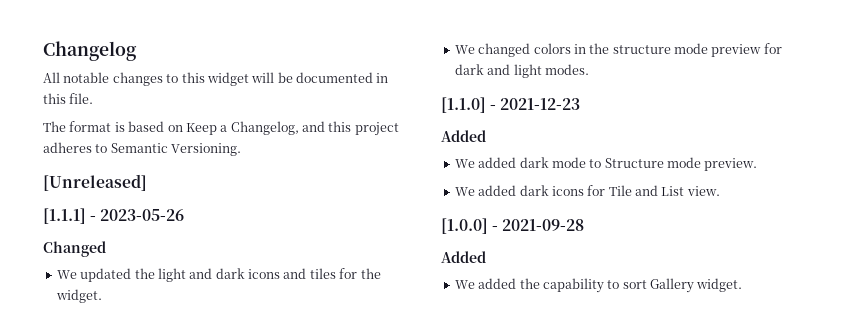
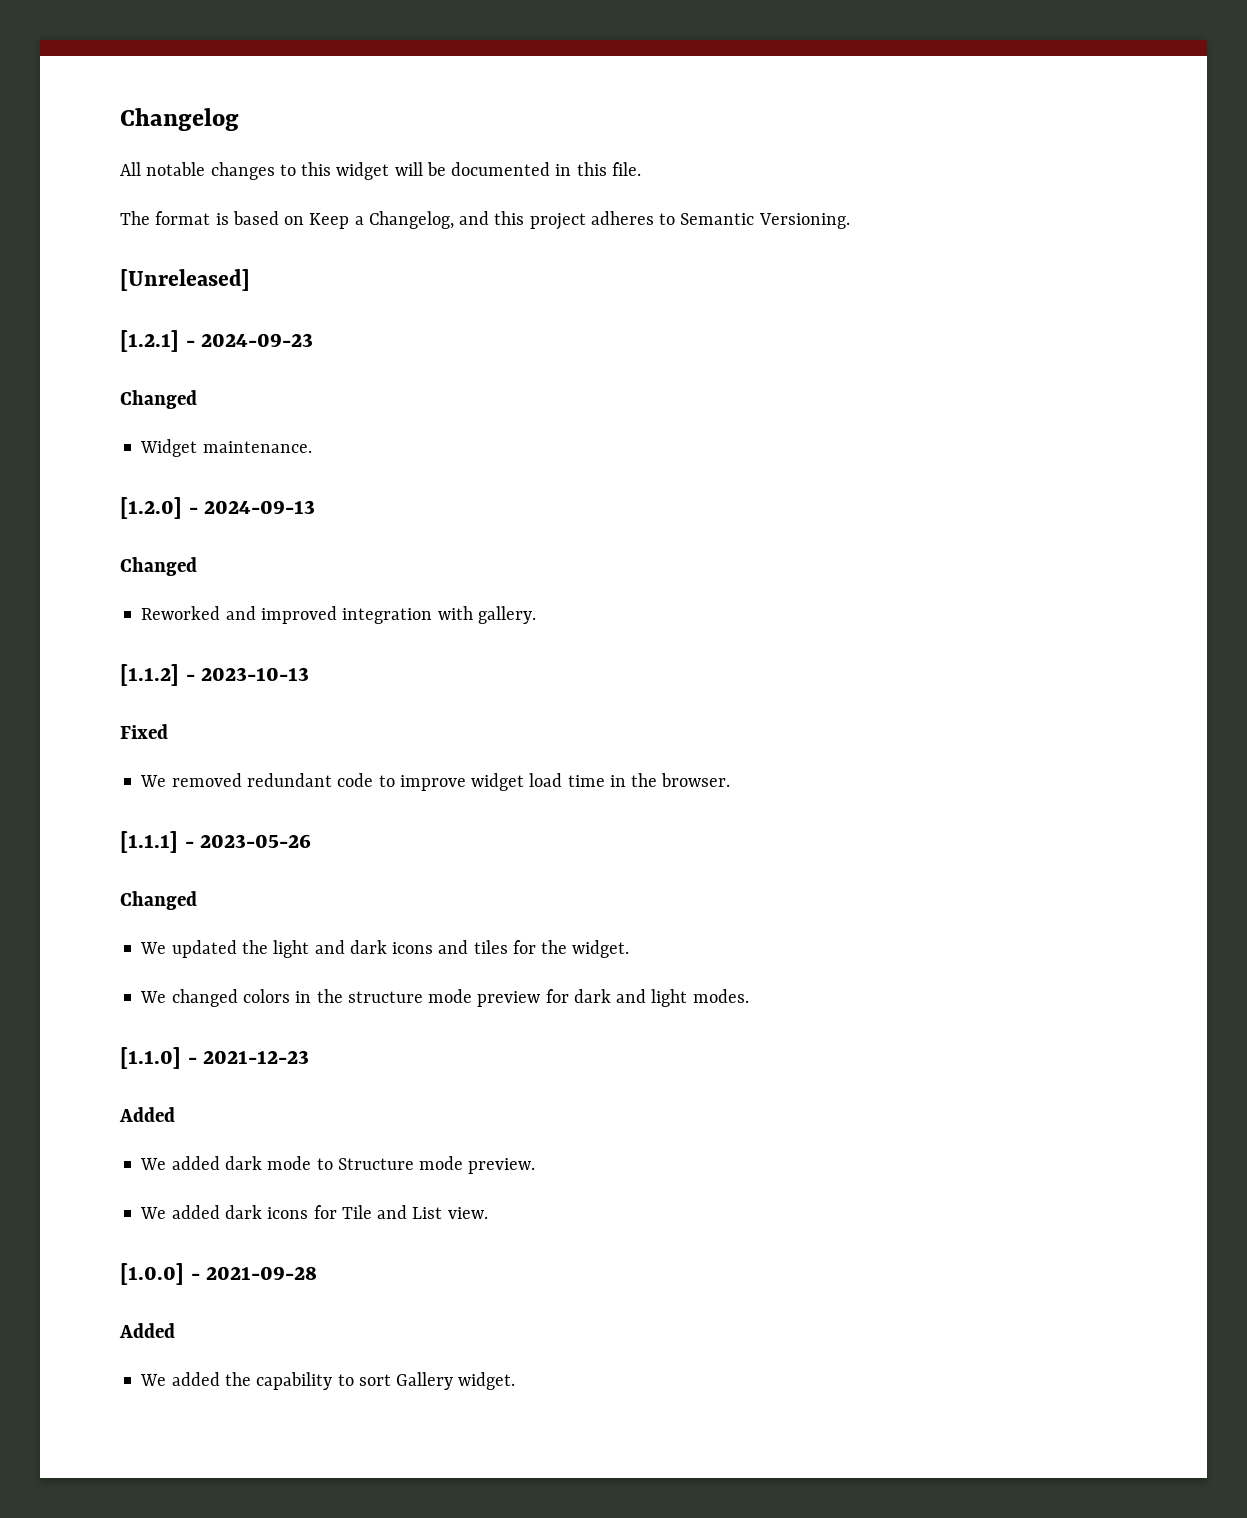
(147, 182) none -> [120,330,314,352] [120,390,197,409] [140,439,312,457] [120,497,316,519] [120,557,197,576] [141,606,536,624] [120,664,310,686] [120,724,168,739] [140,773,731,791] // [1.2.1] - 2024-09-23 // Changed // Widget maintenance. // [1.2.0] - 2024-09-13 // Changed // Reworked and improved integration with gallery. // [1.1.2] - 2023-10-13 // Fixed // We removed redundant code to improve widget load time in the browser.

